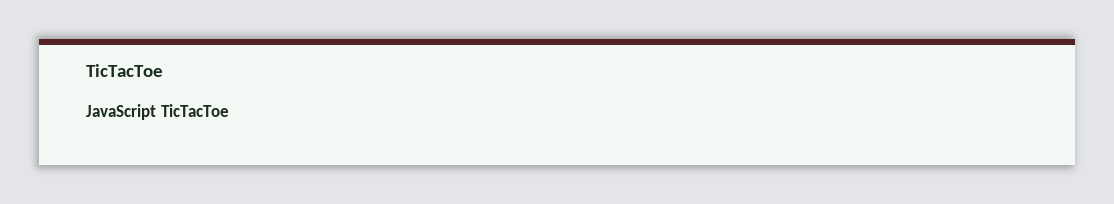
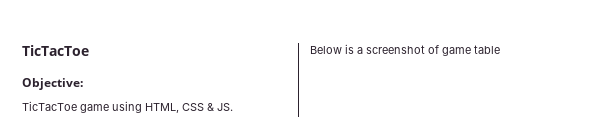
[86,104,229,120] JavaScript TicTacToe -> [22,78,83,90] [22,101,233,113] [310,44,500,56] Objective: // TicTacToe game using HTML, CSS & JS. // Below is a screenshot of game table

